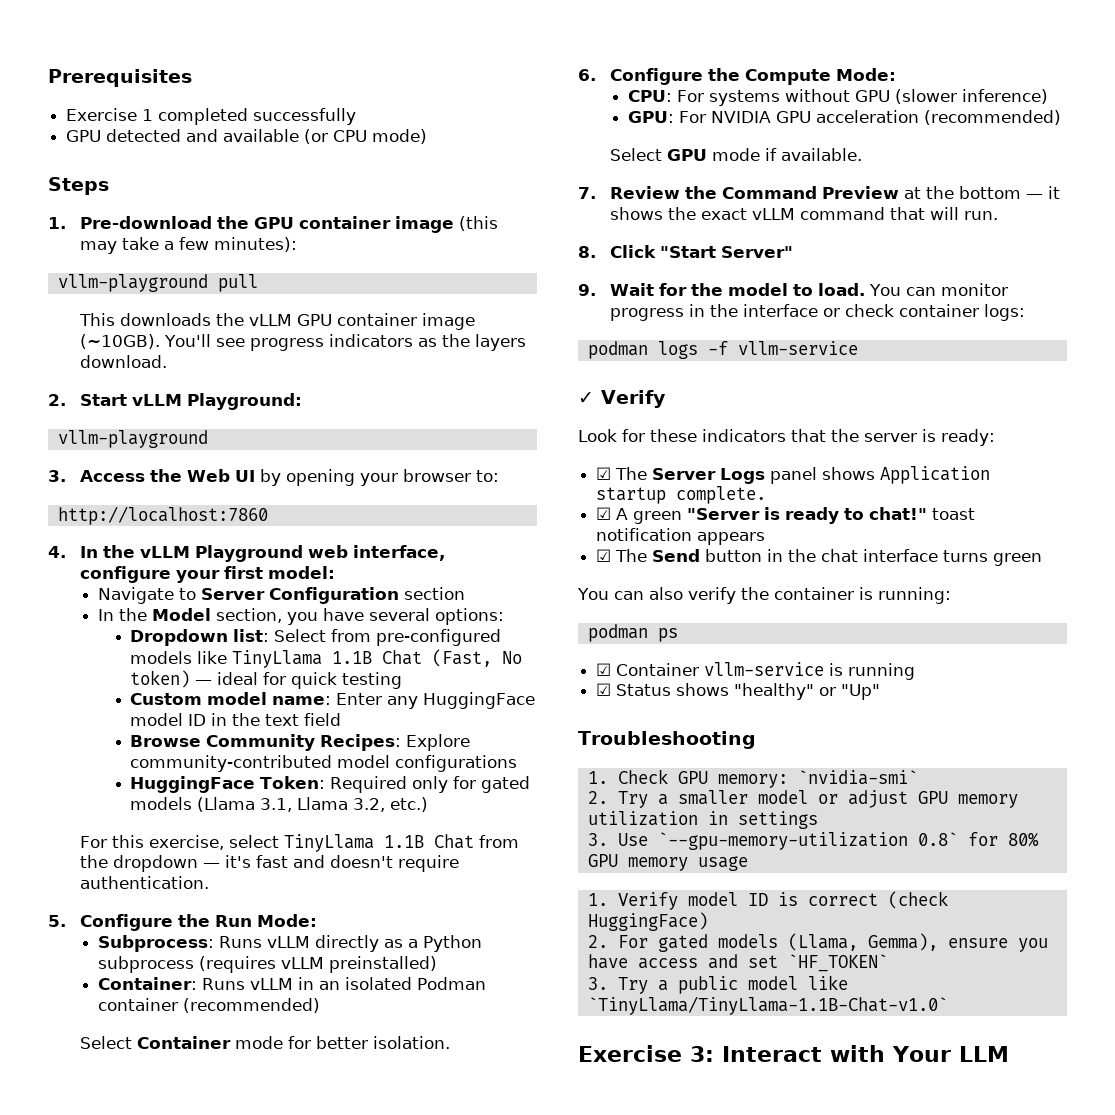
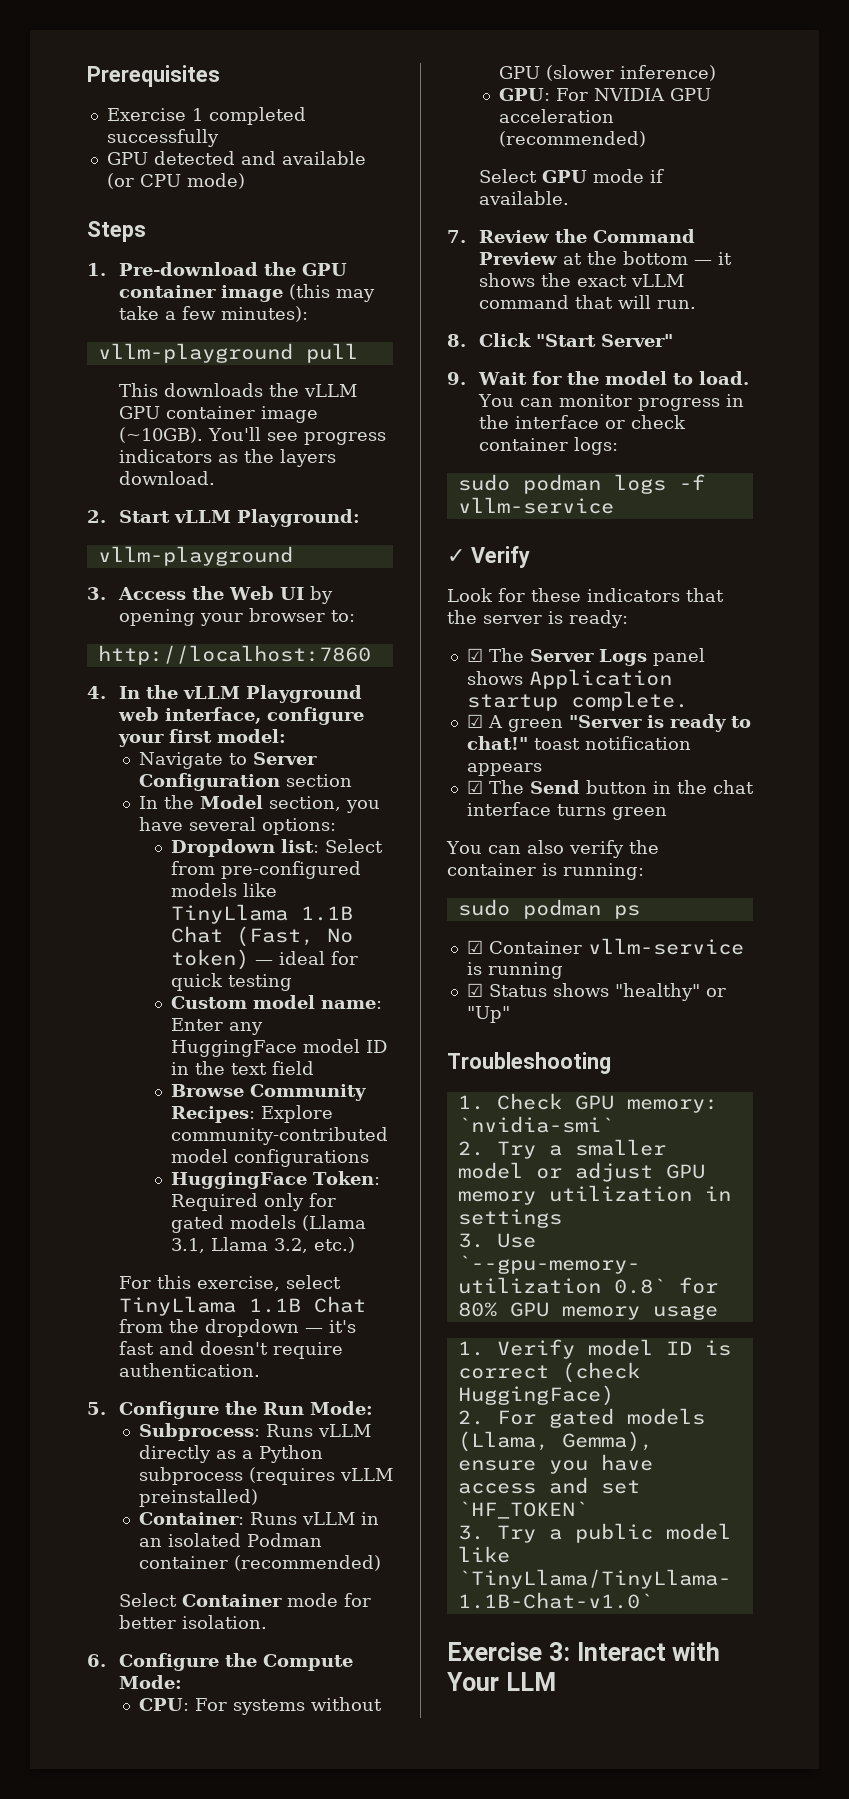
(1026, 312) none -> [457,474,510,491] sudo
(951, 595) none -> [457,899,510,916] sudo

